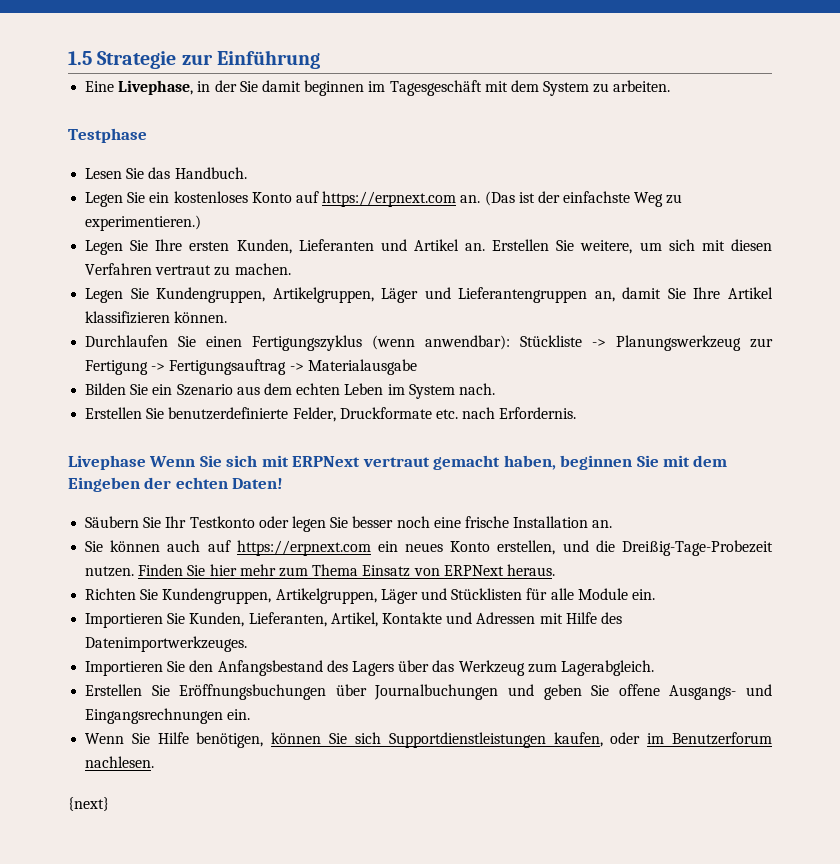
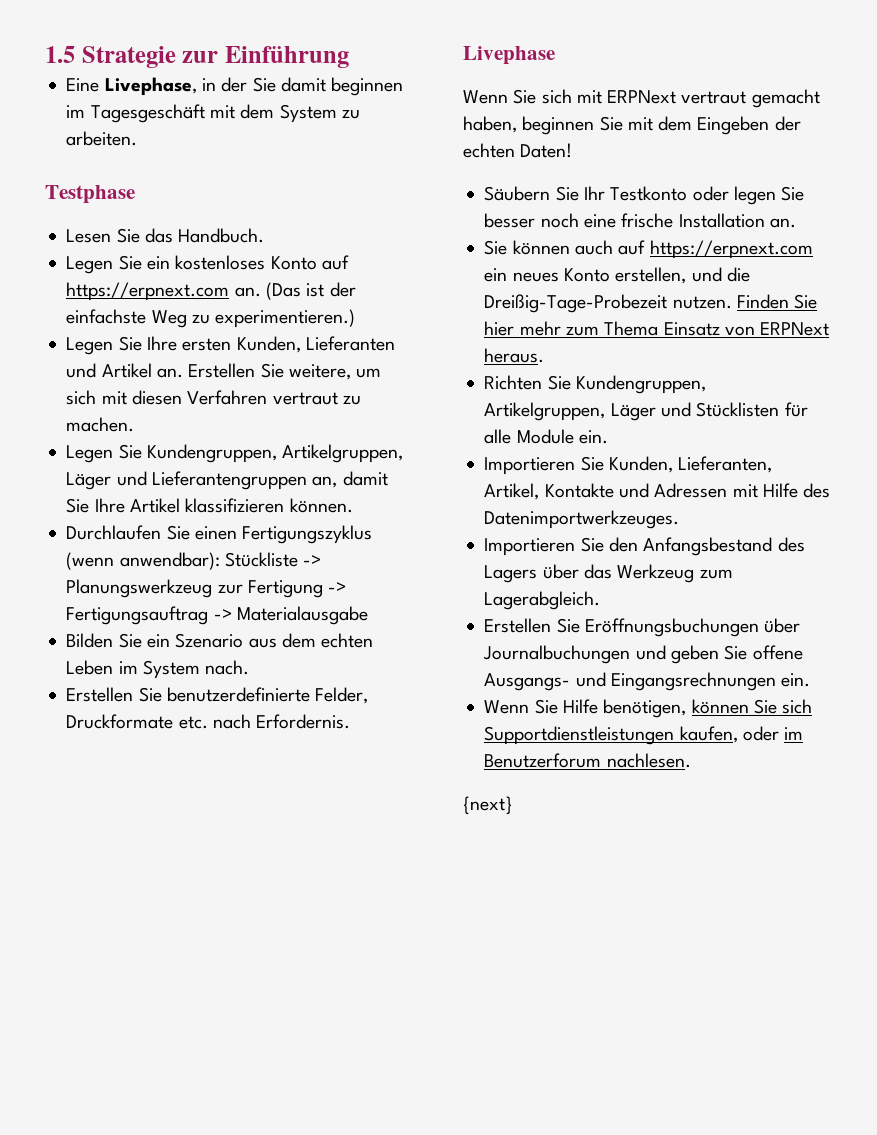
(146, 462) none -> (555, 55) //

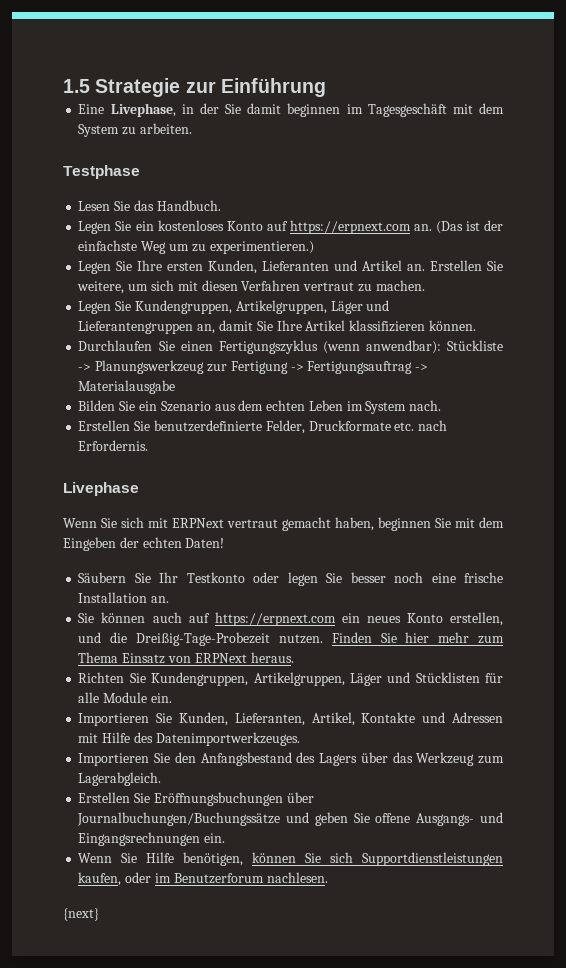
(187, 319) none -> [168,244,189,251] um
[483,645,631,664] Journalbuchungen -> [77,812,281,826] Journalbuchungen/Buchungssätze

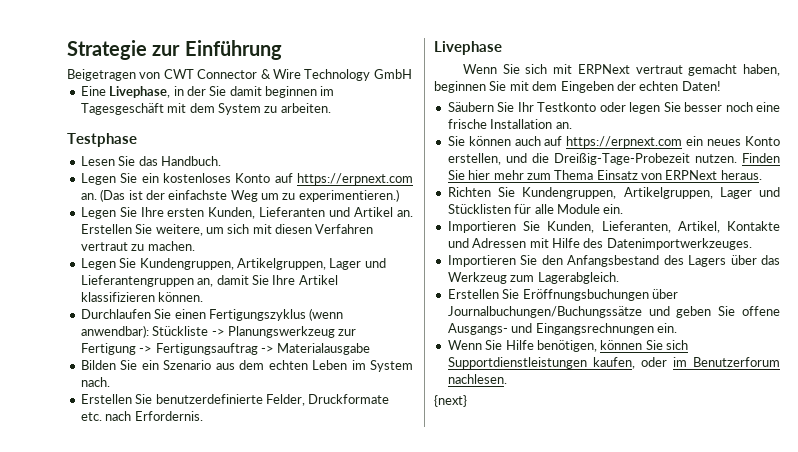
[63,79,90,93] 1.5 -> (67, 50) none
(326, 87) none -> [67,69,412,81] // Beigetragen von CWT Connector & Wire Technology GmbH
[330,301,363,314] Läger -> [329,258,362,270] Lager
[349,673,382,686] Läger -> [719,187,752,199] Lager

